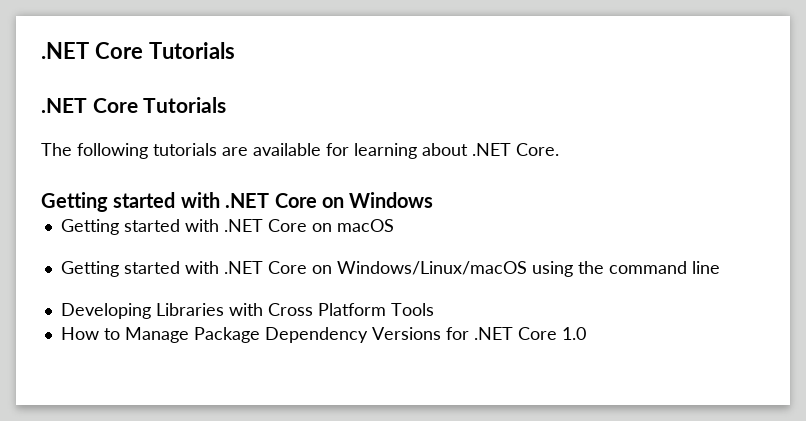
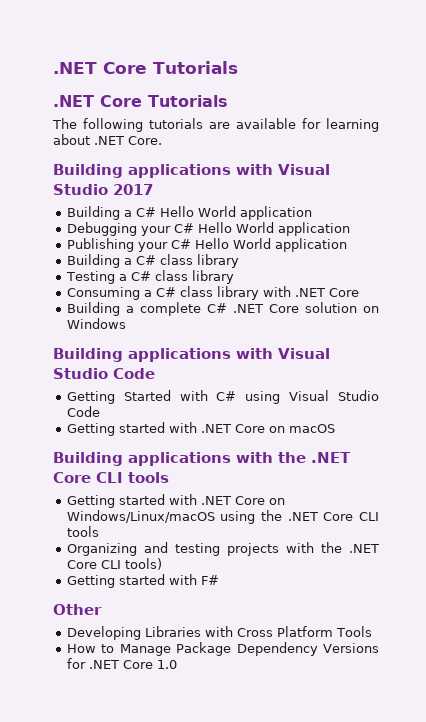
[41,192,434,212] Getting started with .NET Core on Windows -> [53,164,330,178] [53,184,153,195] [66,206,312,220] [66,222,350,236] [66,238,347,252] [66,254,239,268] [65,270,234,284] [66,286,359,300] [66,302,379,316] [66,318,126,329] [53,348,330,362] [53,368,155,379] [66,390,379,404] [66,406,100,417] Building applications with Visual Studio 2017 // Building a C# Hello World application // Debugging your C# Hello World application // Publishing your C# Hello World application // Building a C# class library // Testing a C# class library // Consuming a C# class library with .NET Core // Building a complete C# .NET Core solution on Windows // Building applications with Visual Studio Code // Getting Started with C# using Visual Studio Code
(394, 225) none -> [53,452,351,466] [53,472,169,483] // Building applications with the .NET Core CLI tools
[608,261,720,274] command line -> [287,512,379,521] [66,526,99,537] [66,542,379,556] [66,558,162,570] [66,574,219,588] [53,604,102,615] .NET Core CLI tools // Organizing and testing projects with the .NET Core CLI tools) // Getting started with F# // Other

